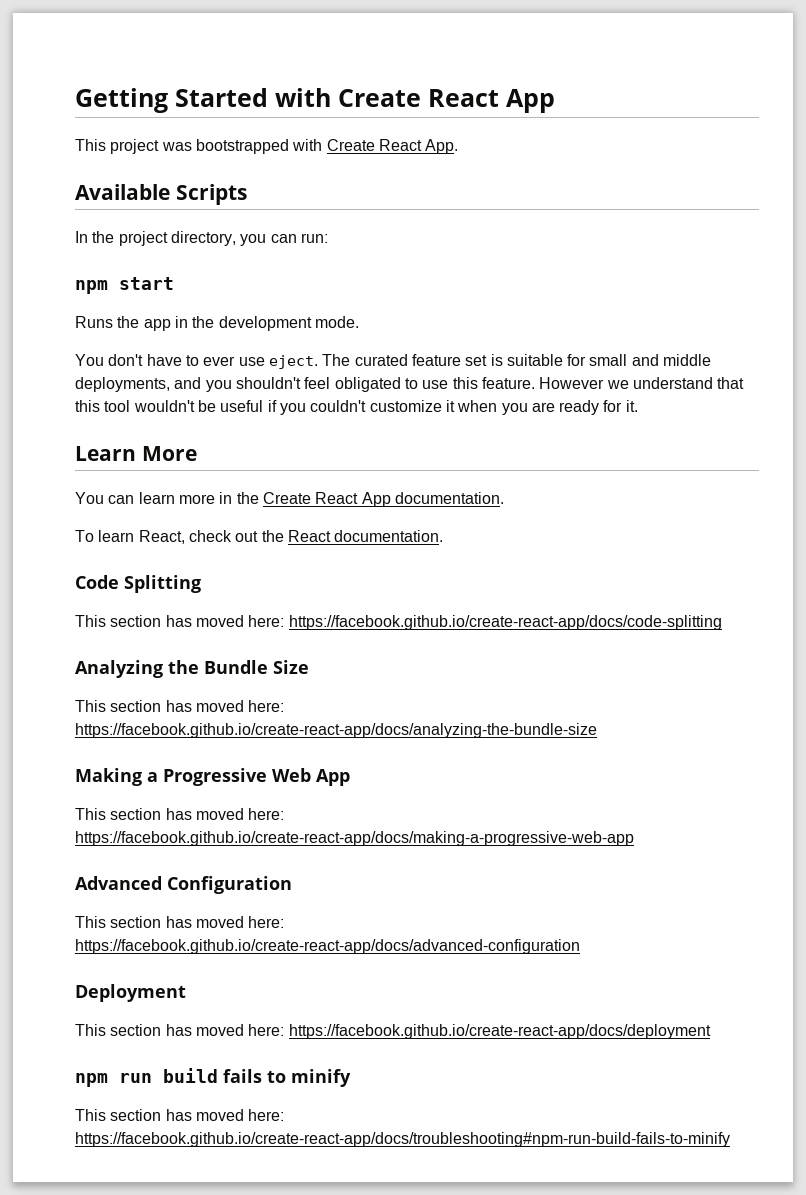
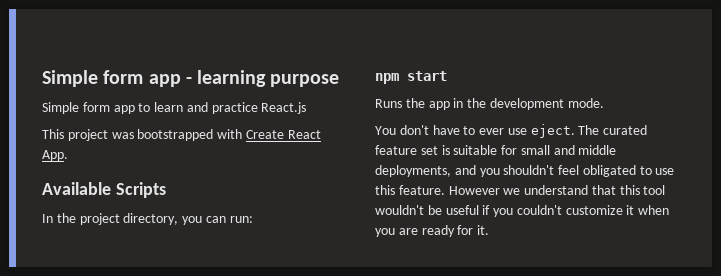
[75,88,555,113] Getting Started with Create React App -> [42,70,340,87] [42,102,307,114] Simple form app - learning purpose // Simple form app to learn and practice React.js
[75,446,197,461] [75,492,504,507] [75,530,444,544] [75,575,201,593] [75,615,722,630] [75,660,309,678] [75,700,285,712] [75,723,597,738] [75,768,350,786] [75,808,285,820] [75,831,634,846] [75,876,292,894] [75,916,285,928] [75,939,580,954] [75,984,186,1002] [75,1024,711,1039] [75,1068,351,1087] [75,1109,285,1121] [75,1132,730,1147] // Learn More // You can learn more in the Create React App documentation. // To learn React, check out the React documentation. // Code Splitting // This section has moved here: https://facebook.github.io/create-react-app/docs/code-splitting // Analyzing the Bundle Size // This section has moved here: https://facebook.github.io/create-react-app/docs/analyzing-the-bundle-size // Making a Progressive Web App // This section has moved here: https://facebook.github.io/create-react-app/docs/making-a-progressive-web-app // Advanced Configuration // This section has moved here: https://facebook.github.io/create-react-app/docs/advanced-configuration // Deployment // This section has moved here: https://facebook.github.io/create-react-app/docs/deployment // npm run build fails to minify // This section has moved here: https://facebook.github.io/create-react-app/docs/troubleshooting#npm-run-build-fails-to-minify -> (490, 230) none

